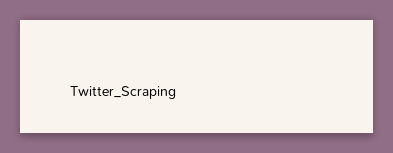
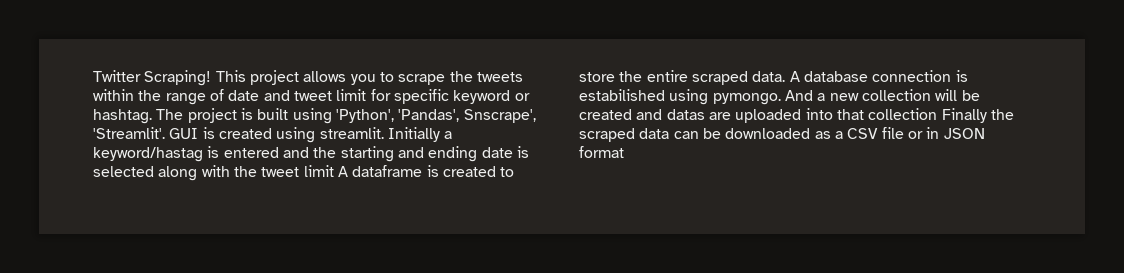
[70,86,176,99] Twitter_Scraping -> [93,70,523,86] [93,89,530,105] [93,108,536,124] [93,127,453,143] [93,146,529,162] [93,165,515,181] [579,70,968,85] [579,89,980,105] [579,108,1014,123] [579,127,985,142] [579,146,624,158] Twitter Scraping! This project allows you to scrape the tweets within the range of date and tweet limit for specific keyword or hashtag. The project is built using 'Python', 'Pandas', Snscrape', 'Streamlit'. GUI is created using streamlit. Initially a keyword/hastag is entered and the starting and ending date is selected along with the tweet limit A dataframe is created to store the entire scraped data. A database connection is estabilished using pymongo. And a new collection will be created and datas are uploaded into that collection Finally the scraped data can be downloaded as a CSV file or in JSON format

